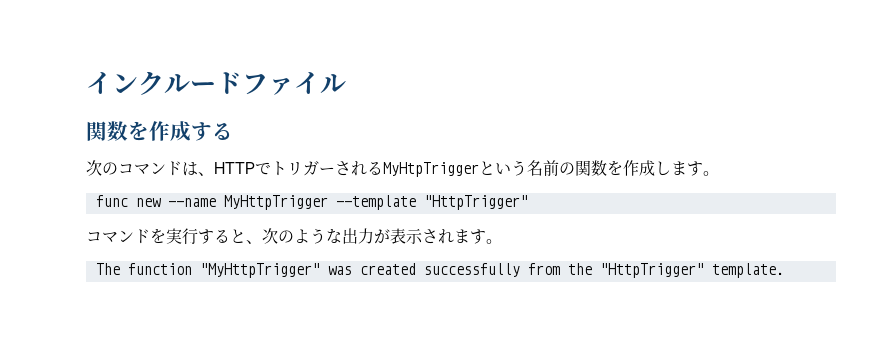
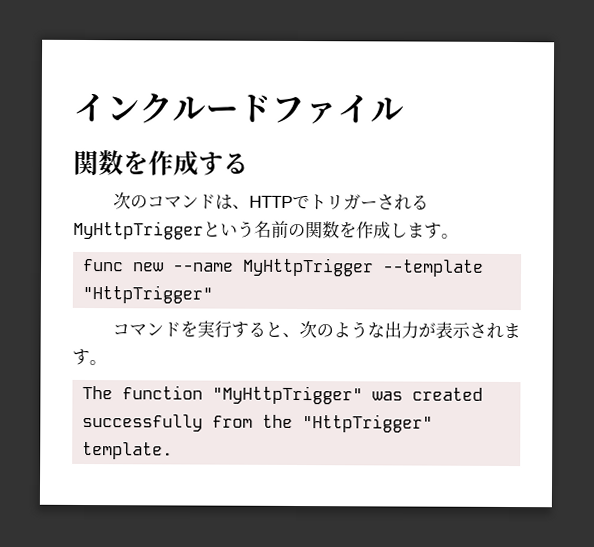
[383,162,479,177] MyHtpTrigger -> [73,220,204,240] MyHttpTrigger

